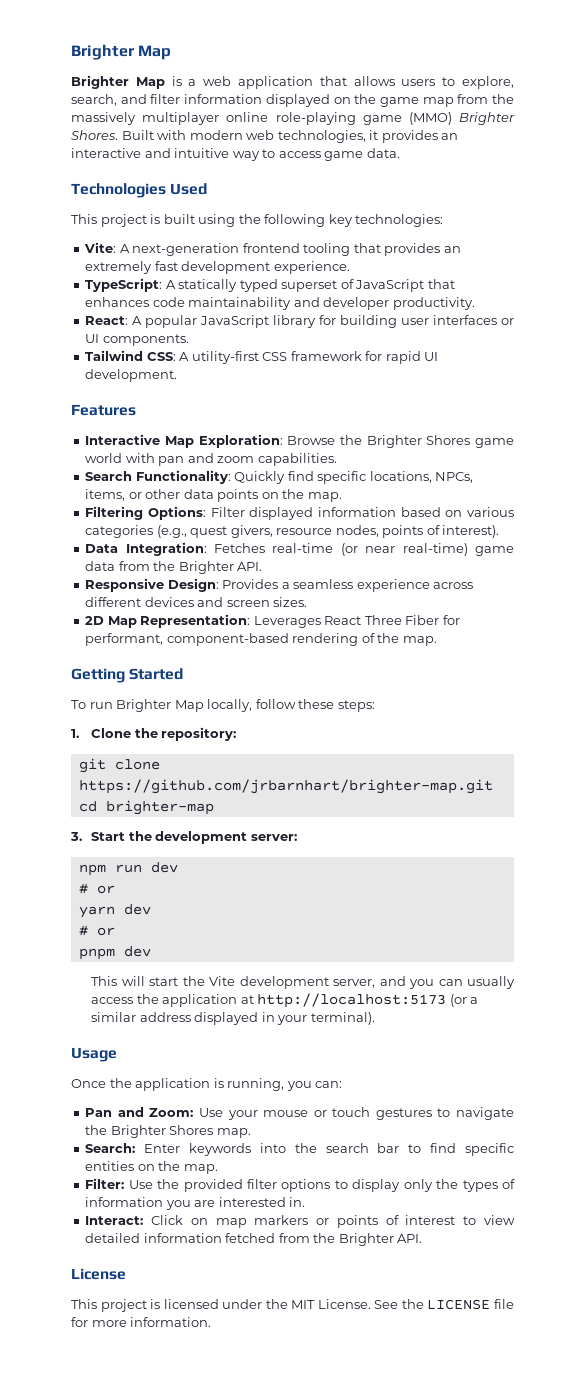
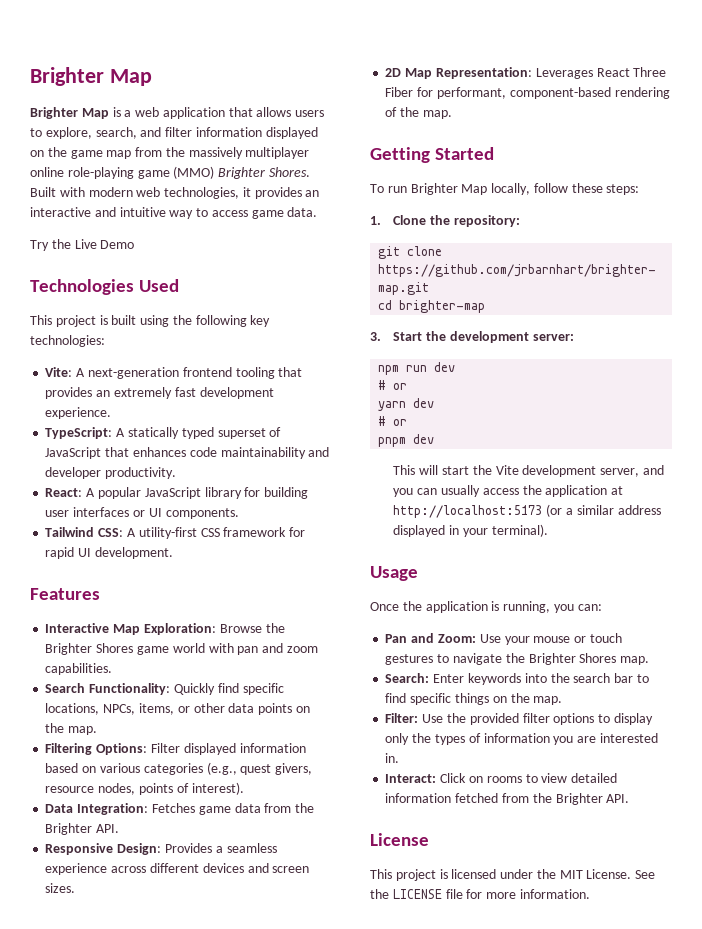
(400, 153) none -> [30,239,135,251] // Try the Live Demo
[272,543,468,556] real-time (or near real-time) -> (195, 808) none
[85,1161,135,1171] entities -> [454,693,489,705] things
[215,1215,456,1228] map markers or points of interest -> [486,776,522,783] rooms

